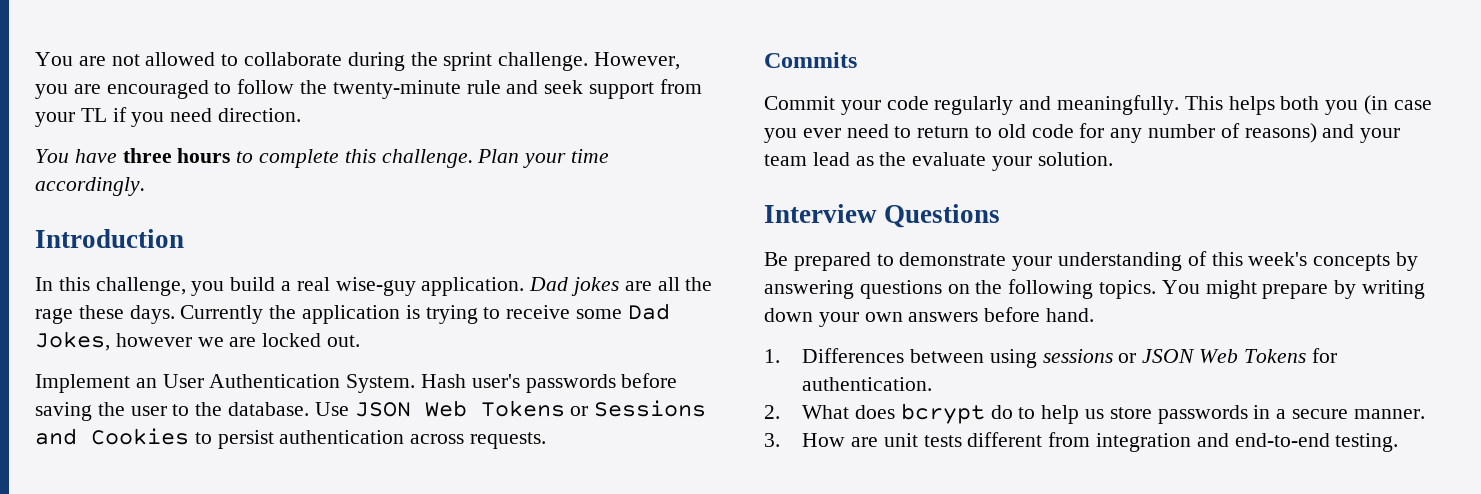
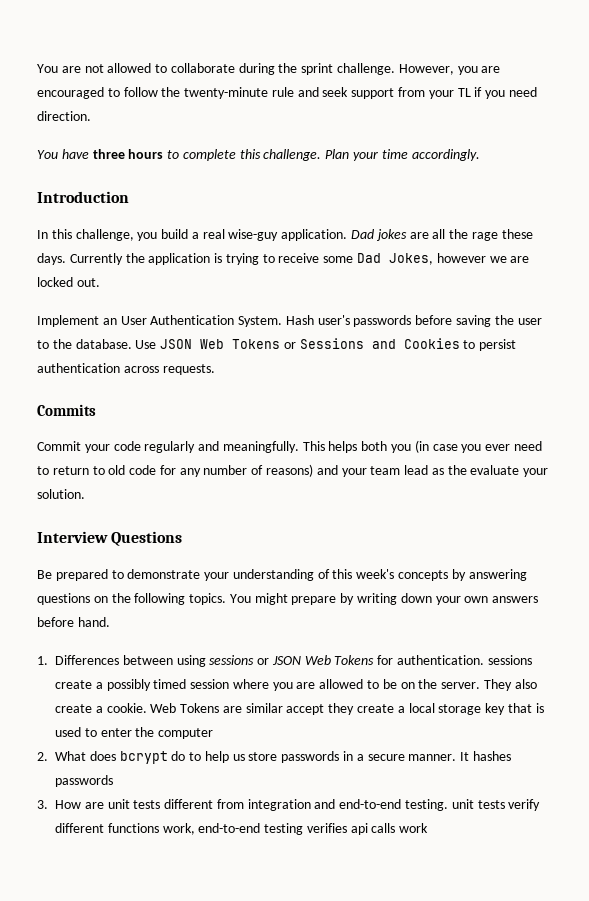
(933, 384) none -> [487,655,532,665] [55,679,537,691] [55,703,544,715] [55,727,214,739] sessions create a possibly timed session where you are allowed to be on the server. They also create a cookie. Web Tokens are similar accept they create a local storage key that is used to enter the computer
(1425, 414) none -> [460,751,511,761] [55,775,113,787] It hashes passwords
(1399, 442) none -> [451,799,541,811] [55,823,429,835] unit tests verify different functions work, end-to-end testing verifies api calls work

